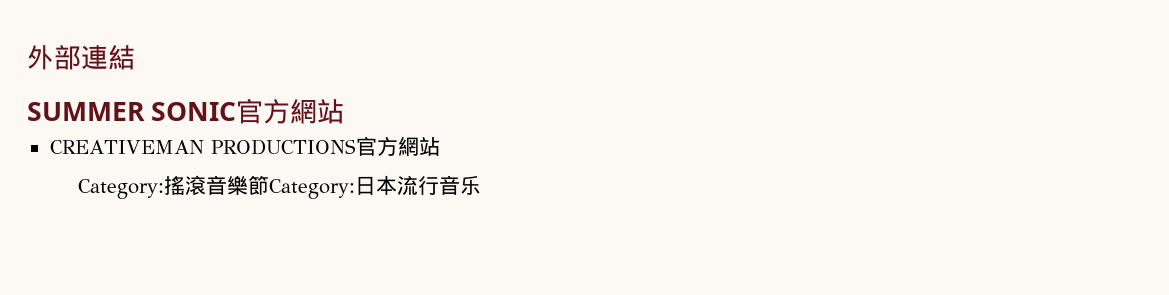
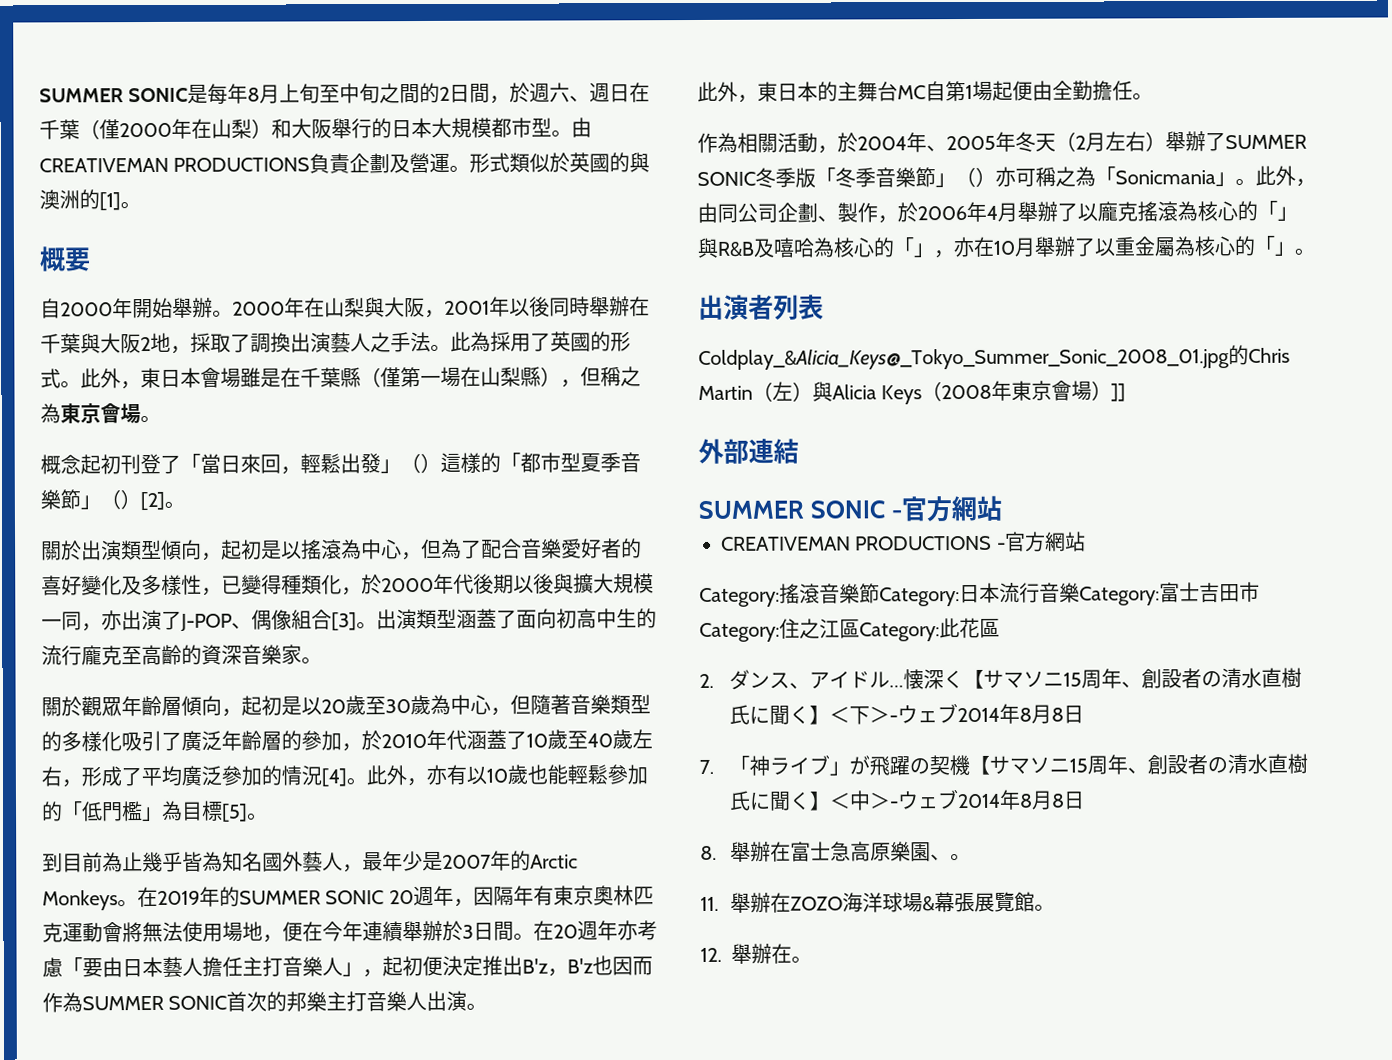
(27, 57) none -> [39,82,651,105] [39,117,592,140] [39,152,651,174] [39,189,141,211] [39,246,91,272] [40,296,650,319] [40,331,631,354] [40,366,641,390] [40,403,161,424] [40,452,641,475] [40,489,185,511] [41,538,642,561] [41,573,654,596] [41,608,657,632] [41,644,322,666] [41,694,651,717] [41,729,653,752] [41,764,648,788] [41,800,268,822] [42,850,578,873] [42,885,654,911] [42,920,658,943] [42,955,653,978] [42,990,488,1013] [697,80,1153,103] [697,131,1307,154] [697,165,1316,188] [697,200,1298,224] [697,235,1315,259] [698,294,824,321] [698,344,1290,370] [698,380,1127,405] SUMMER SONIC是每年8月上旬至中旬之間的2日間，於週六、週日在千葉（僅2000年在山梨）和大阪舉行的日本大規模都市型。由CREATIVEMAN PRODUCTIONS負責企劃及營運。形式類似於英國的與澳洲的[1]。 // 概要 // 自2000年開始舉辦。2000年在山梨與大阪，2001年以後同時舉辦在千葉與大阪2地，採取了調換出演藝人之手法。此為採用了英國的形式。此外，東日本會場雖是在千葉縣（僅第一場在山梨縣），但稱之為東京會場。 // 概念起初刊登了「當日來回，輕鬆出發」（）這樣的「都市型夏季音樂節」（）[2]。 // 關於出演類型傾向，起初是以搖滾為中心，但為了配合音樂愛好者的喜好變化及多樣性，已變得種類化，於2000年代後期以後與擴大規模一同，亦出演了J-POP、偶像組合[3]。出演類型涵蓋了面向初高中生的流行龐克至高齡的資深音樂家。 // 關於觀眾年齡層傾向，起初是以20歲至30歲為中心，但隨著音樂類型的多樣化吸引了廣泛年齡層的參加，於2010年代涵蓋了10歲至40歲左右，形成了平均廣泛參加的情況[4]。此外，亦有以10歲也能輕鬆參加的「低門檻」為目標[5]。 // 到目前為止幾乎皆為知名國外藝人，最年少是2007年的Arctic Monkeys。在2019年的SUMMER SONIC 20週年，因隔年有東京奧林匹克運動會將無法使用場地，便在今年連續舉辦於3日間。在20週年亦考慮「要由日本藝人擔任主打音樂人」，起初便決定推出B'z，B'z也因而作為SUMMER SONIC首次的邦樂主打音樂人出演。 // 此外，東日本的主舞台MC自第1場起便由全勤擔任。 // 作為相關活動，於2004年、2005年冬天（2月左右）舉辦了SUMMER SONIC冬季版「冬季音樂節」（）亦可稱之為「Sonicmania」。此外，由同公司企劃、製作，於2006年4月舉辦了以龐克搖滾為核心的「」與R&B及嘻哈為核心的「」，亦在10月舉辦了以重金屬為核心的「」。 // 出演者列表 // Coldplay_&Alicia_Keys@_Tokyo_Summer_Sonic_2008_01.jpg的Chris Martin（左）與Alicia Keys（2008年東京會場）]] //
(237, 111) none -> [890,510,902,519] -
(356, 147) none -> [996,542,1006,550] -
[459,176,481,195] 乐 -> [1059,581,1260,606] [699,617,1000,642] [699,667,1302,690] [728,703,1084,725] [699,753,1308,776] [728,789,1085,811] [700,841,971,862] [700,891,1055,913] [700,943,812,964] 樂Category:富士吉田市Category:住之江區Category:此花區 // 2.ダンス、アイドル…懐深く【サマソニ15周年、創設者の清水直樹氏に聞く】＜下＞-ウェブ2014年8月8日 // 7.「神ライブ」が飛躍の契機【サマソニ15周年、創設者の清水直樹氏に聞く】＜中＞-ウェブ2014年8月8日 // 8.舉辦在富士急高原樂園、。 // 11.舉辦在ZOZO海洋球場&幕張展覽館。 // 12.舉辦在。

